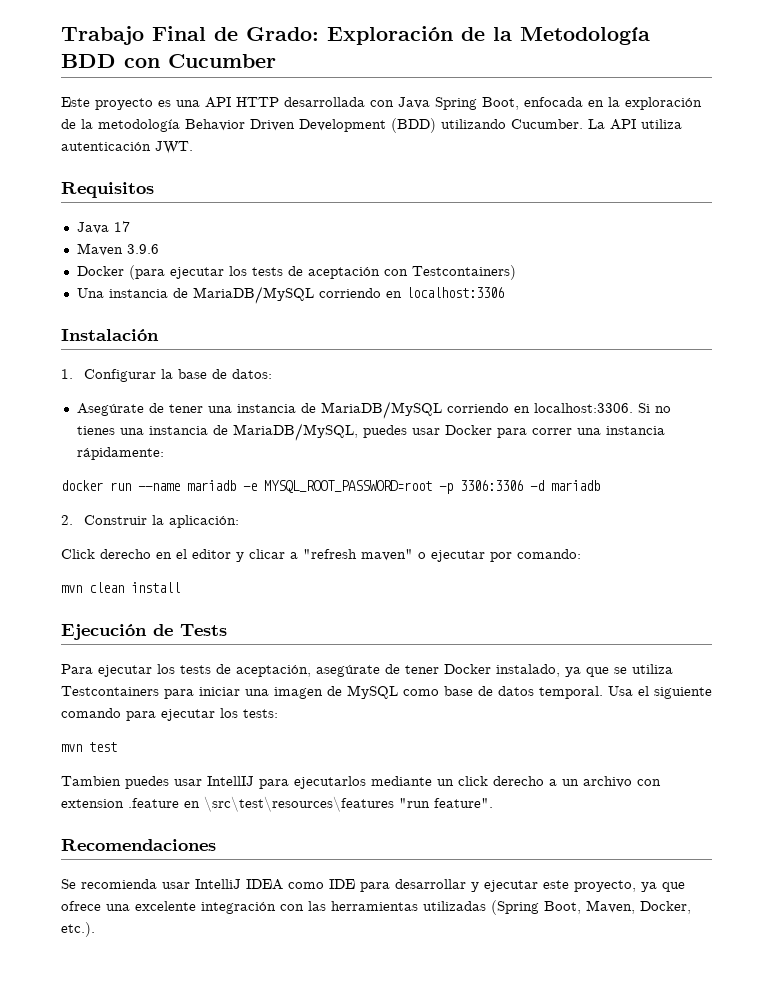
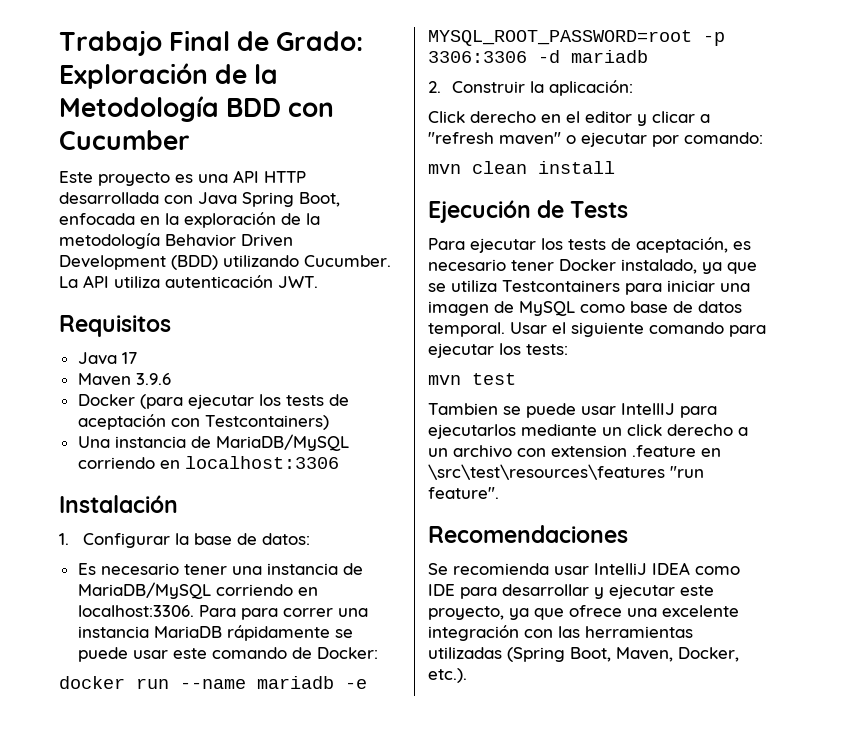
[76,403,164,416] Asegúrate de -> [77,563,179,575] Es necesario
[637,403,671,413] [76,423,665,441] [76,447,164,460] Si no tienes una instancia de MariaDB/MySQL, puedes usar Docker para correr una instancia rápidamente: -> [198,605,368,620] [77,625,353,641] [77,647,378,662] Para para correr una instancia MariaDB rápidamente se puede usar este comando de Docker:
[316,664,400,677] asegúrate de -> [733,241,751,250] [428,259,506,271] es necesario
[608,686,633,696] Usa -> [510,322,547,334] Usar
[125,776,169,789] puedes -> [503,403,576,418] se puede

